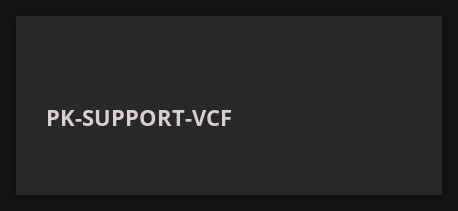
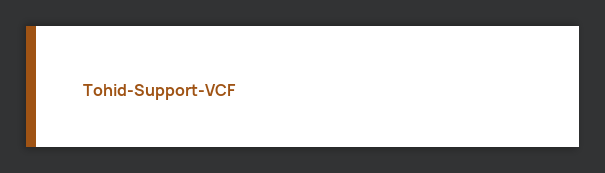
[46,110,232,126] PK-SUPPORT-VCF -> [83,84,236,100] Tohid-Support-VCF

